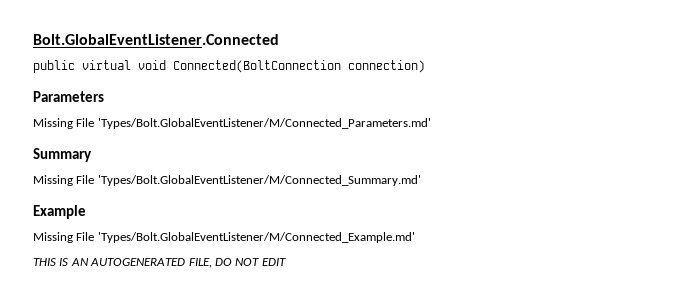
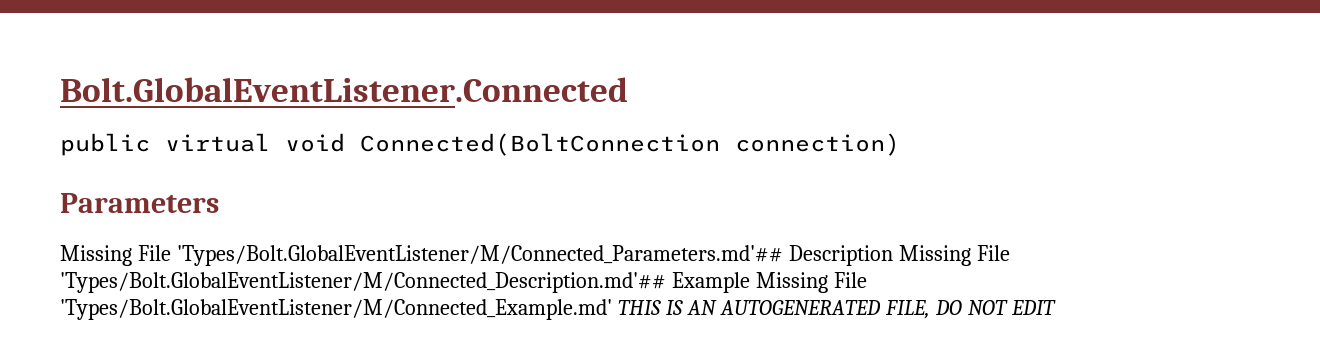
[97,118,431,129] [33,148,92,162] [33,175,421,186] 'Types/Bolt.GlobalEventListener/M/Connected_Parameters.md' // Summary // Missing File 'Types/Bolt.GlobalEventListener/M/Connected_Summary.md' // -> [176,245,1010,266] [60,272,666,293] 'Types/Bolt.GlobalEventListener/M/Connected_Parameters.md'## Description Missing File 'Types/Bolt.GlobalEventListener/M/Connected_Description.md'##
(86, 212) // -> (750, 282) none
(415, 237) // -> (612, 309) none

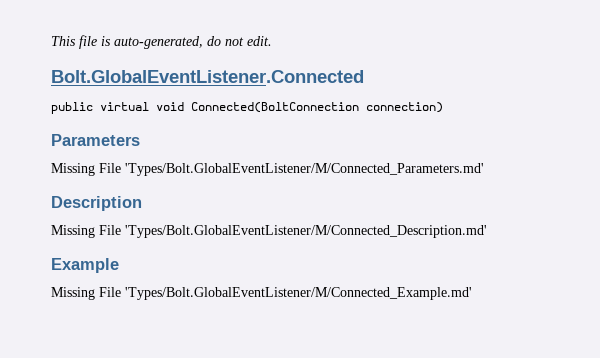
(60, 89) none -> [51,35,272,49] This file is auto-generated, do not edit. //
[176,245,783,266] 'Types/Bolt.GlobalEventListener/M/Connected_Parameters.md'## -> [125,163,484,176] 'Types/Bolt.GlobalEventListener/M/Connected_Parameters.md' //
[898,245,1010,266] [60,272,666,293] Missing File 'Types/Bolt.GlobalEventListener/M/Connected_Description.md'## -> [51,225,487,238] // Missing File 'Types/Bolt.GlobalEventListener/M/Connected_Description.md' //
(750, 282) none -> (119, 265) //
[617,300,1056,319] THIS IS AN AUTOGENERATED FILE, DO NOT EDIT -> (472, 293) none

